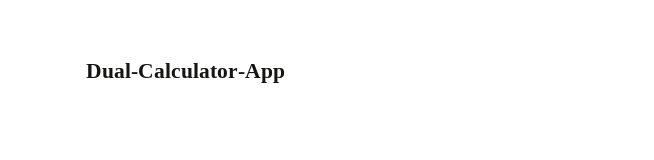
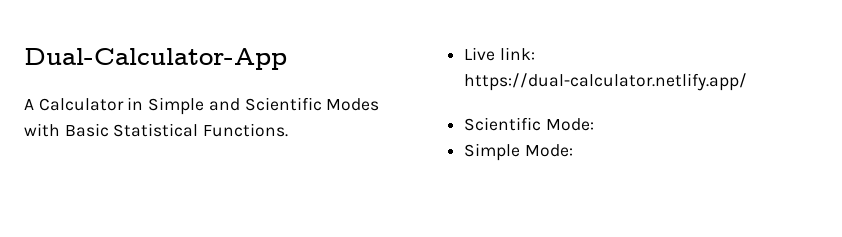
(285, 73) none -> [24,97,380,115] [24,123,289,137] [464,47,535,61] [464,73,748,91] [464,117,594,131] [464,143,573,161] // A Calculator in Simple and Scientific Modes with Basic Statistical Functions. // Live link: https://dual-calculator.netlify.app/ // Scientific Mode: // Simple Mode:

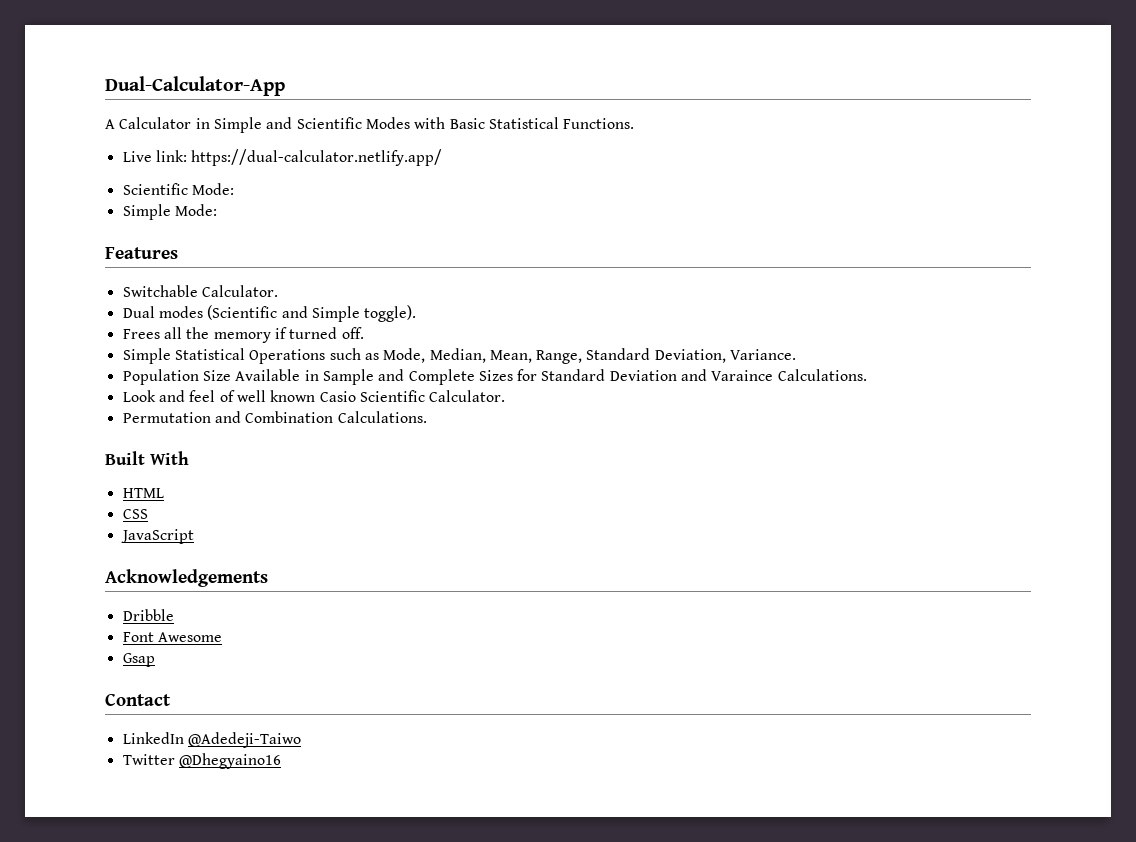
(573, 150) none -> [105,247,178,259] [122,285,278,297] [122,305,417,322] [122,327,364,343] [122,348,797,364] [122,369,867,385] [122,390,506,402] [122,411,427,423] [105,451,189,465] [122,488,164,498] [122,509,148,519] [120,529,194,544] [105,569,268,587] [122,609,174,621] [122,632,222,642] [122,653,155,667] [105,693,171,706] [122,732,301,748] [122,753,281,769] // Features // Switchable Calculator. // Dual modes (Scientific and Simple toggle). // Frees all the memory if turned off. // Simple Statistical Operations such as Mode, Median, Mean, Range, Standard Deviation, Variance. // Population Size Available in Sample and Complete Sizes for Standard Deviation and Varaince Calculations. // Look and feel of well known Casio Scientific Calculator. // Permutation and Combination Calculations. // Built With // HTML // CSS // JavaScript // Acknowledgements // Dribble // Font Awesome // Gsap // Contact // LinkedIn @Adedeji-Taiwo // Twitter @Dhegyaino16

